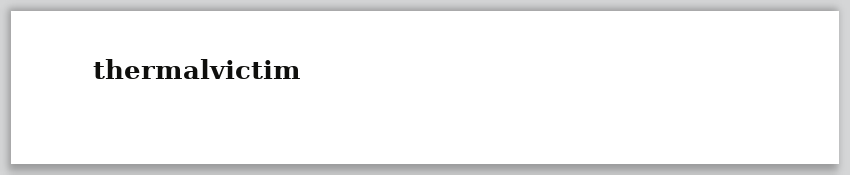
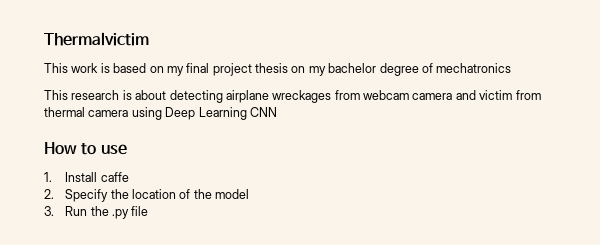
[93,59,301,79] thermalvictim -> [44,32,149,46] [44,63,512,76] [44,90,541,103] [44,107,277,120] [44,142,127,155] [44,172,129,182] [44,189,250,202] [44,206,149,219] Thermalvictim // This work is based on my final project thesis on my bachelor degree of mechatronics // This research is about detecting airplane wreckages from webcam camera and victim from thermal camera using Deep Learning CNN // How to use // 1. Install caffe // 2. Specify the location of the model // 3. Run the .py file

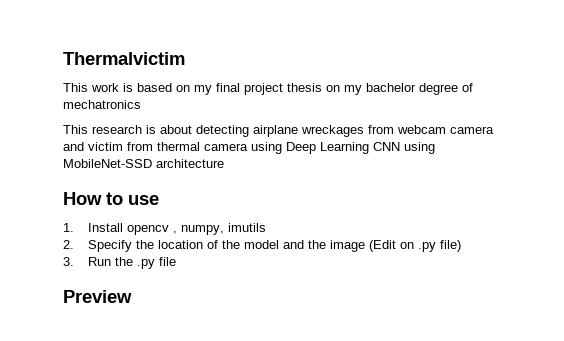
(277, 112) none -> [404,142,435,154] [63,159,224,168] using MobileNet-SSD architecture
[100,172,129,182] caffe -> [127,223,267,235] opencv , numpy, imutils
(250, 194) none -> [283,240,462,252] and the image (Edit on .py file)
(149, 211) none -> [63,290,132,303] // Preview

